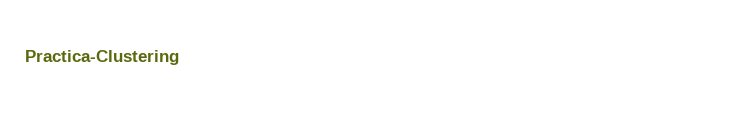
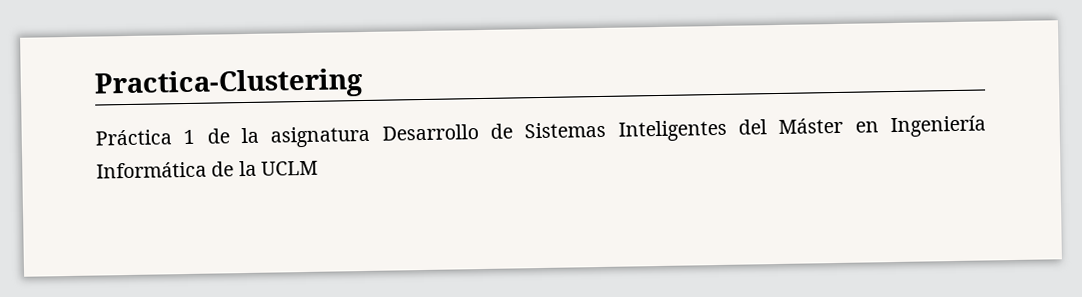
(179, 57) none -> [95,115,987,148] [96,160,318,179] // Práctica 1 de la asignatura Desarrollo de Sistemas Inteligentes del Máster en Ingeniería Informática de la UCLM

